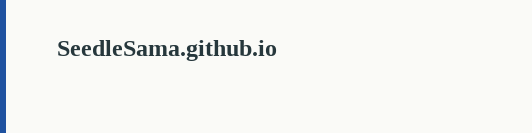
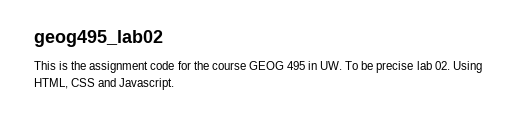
[57,40,277,61] SeedleSama.github.io -> [34,30,163,47] [34,61,482,73] [34,78,175,90] geog495_lab02 // This is the assignment code for the course GEOG 495 in UW. To be precise lab 02. Using HTML, CSS and Javascript.

